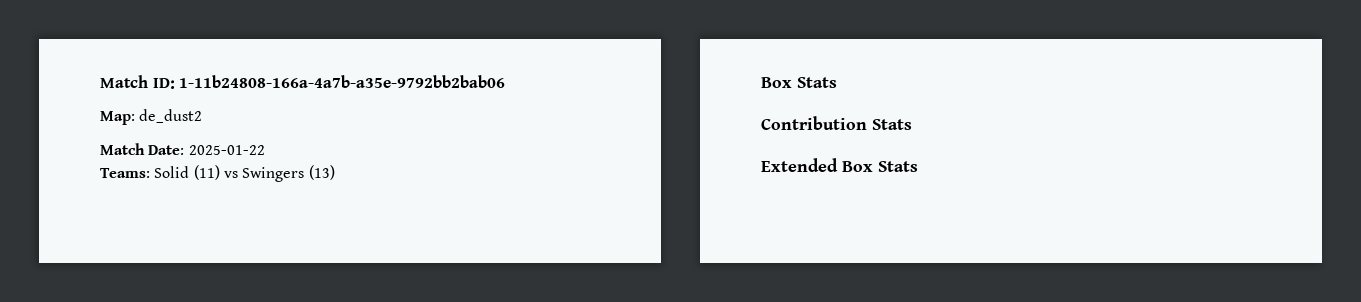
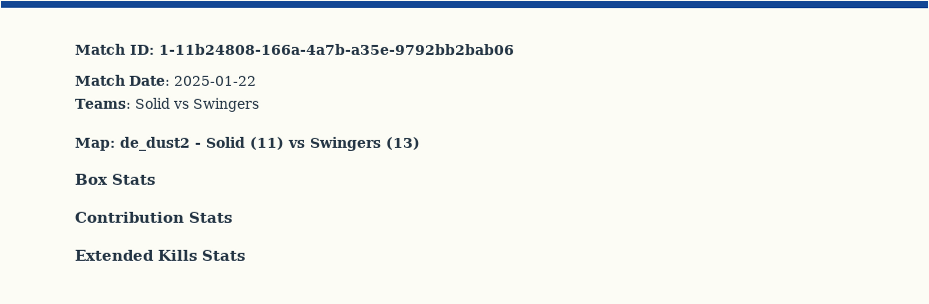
[100,109,203,125] // Map: de_dust2 -> (515, 49) none
(190, 172) none -> [172,97,260,112] [75,136,246,151] vs Swingers // Map: de_dust2 - Solid
[842,161,873,172] Box -> [157,249,197,261] Kills

